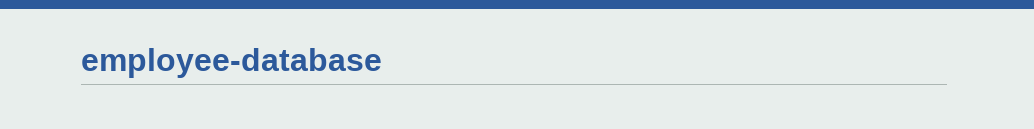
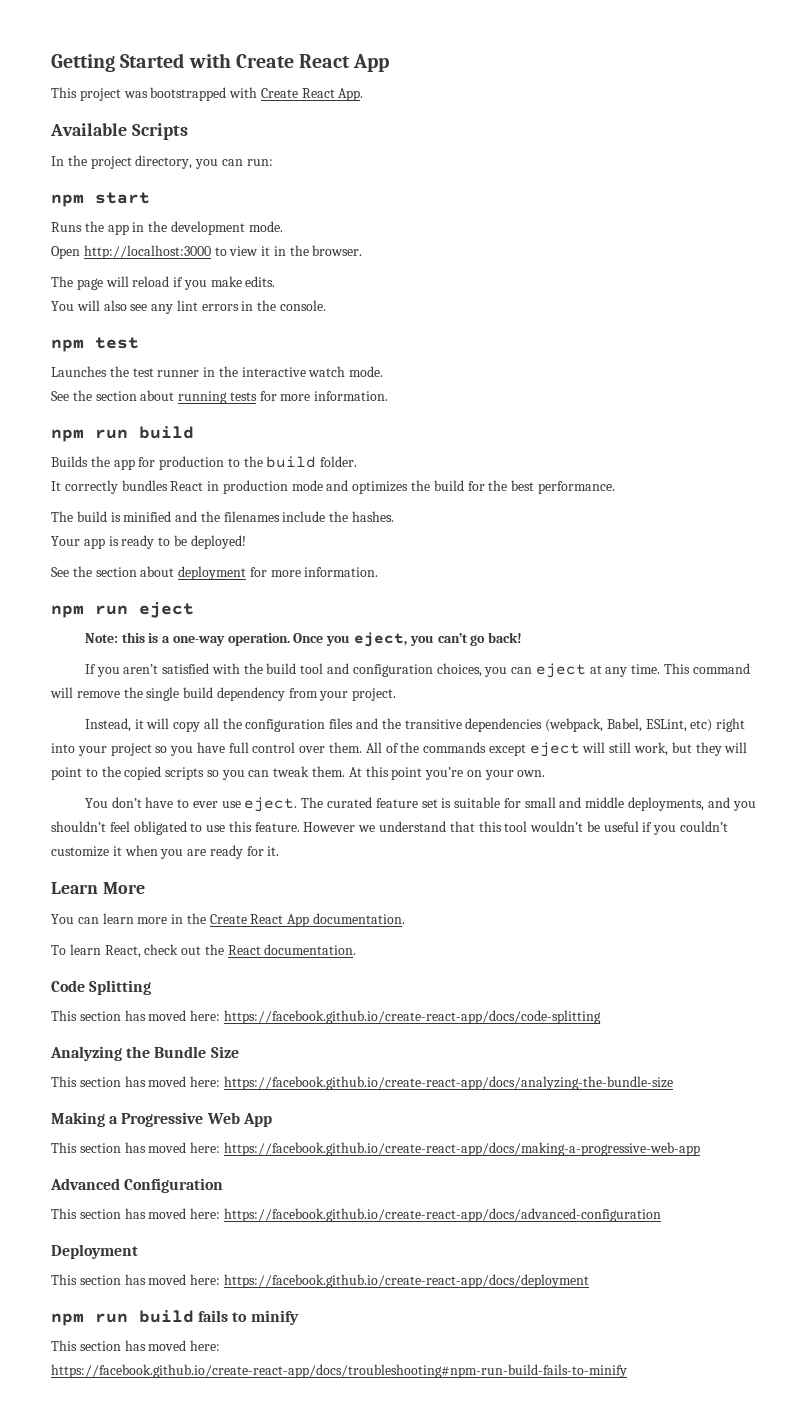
[81,48,382,78] employee-database -> [51,53,390,72] [51,87,364,101] [50,123,188,140] [51,155,273,169] [51,192,150,207] [51,221,283,235] [51,245,363,259] [51,276,276,290] [51,300,327,314] [51,337,139,352] [51,366,384,377] [51,390,389,404] [51,426,194,442] [51,456,358,470] [51,480,615,494] [51,511,395,522] [51,535,246,549] [51,566,379,580] [51,602,194,618] [84,632,523,647] [84,663,750,678] [50,687,397,701] [84,718,746,732] [51,742,748,757] [51,766,546,780] [84,797,756,812] [51,821,729,835] [51,845,280,859] [51,882,145,894] [51,913,406,927] [51,944,357,958] [51,980,152,995] [51,1010,601,1024] [50,1046,239,1061] [51,1076,673,1090] [51,1112,272,1127] [51,1142,700,1156] [50,1178,224,1193] [51,1208,661,1222] [51,1244,138,1259] [51,1274,589,1288] [51,1310,299,1326] [51,1340,221,1351] [51,1364,627,1378] Getting Started with Create React App // This project was bootstrapped with Create React App. // Available Scripts // In the project directory, you can run: // npm start // Runs the app in the development mode. // Open http://localhost:3000 to view it in the browser. // The page will reload if you make edits. // You will also see any lint errors in the console. // npm test // Launches the test runner in the interactive watch mode. // See the section about running tests for more information. // npm run build // Builds the app for production to the build folder. // It correctly bundles React in production mode and optimizes the build for the best performance. // The build is minified and the filenames include the hashes. // Your app is ready to be deployed! // See the section about deployment for more information. // npm run eject // Note: this is a one-way operation. Once you eject, you can’t go back! // If you aren’t satisfied with the build tool and configuration choices, you can eject at any time. This command will remove the single build dependency from your project. // Instead, it will copy all the configuration files and the transitive dependencies (webpack, Babel, ESLint, etc) right into your project so you have full control over them. All of the commands except eject will still work, but they will point to the copied scripts so you can tweak them. At this point you’re on your own. // You don’t have to ever use eject. The curated feature set is suitable for small and middle deployments, and you shouldn’t feel obligated to use this feature. However we understand that this tool wouldn’t be useful if you couldn’t customize it when you are ready for it. // Learn More // You can learn more in the Create React App documentation. // To learn React, check out the React documentation. // Code Splitting // This section has moved here: https://facebook.github.io/create-react-app/docs/code-splitting // Analyzing the Bundle Size // This section has moved here: https://facebook.github.io/create-react-app/docs/analyzing-the-bundle-size // Making a Progressive Web App // This section has moved here: https://facebook.github.io/create-react-app/docs/making-a-progressive-web-app // Advanced Configuration // This section has moved here: https://facebook.github.io/create-react-app/docs/advanced-configuration // Deployment // This section has moved here: https://facebook.github.io/create-react-app/docs/deployment // npm run build fails to minify // This section has moved here: https://facebook.github.io/create-react-app/docs/troubleshooting#npm-run-build-fails-to-minify

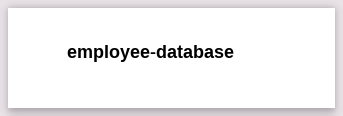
[51,53,390,72] [51,87,364,101] [50,123,188,140] [51,155,273,169] [51,192,150,207] [51,221,283,235] [51,245,363,259] [51,276,276,290] [51,300,327,314] [51,337,139,352] [51,366,384,377] [51,390,389,404] [51,426,194,442] [51,456,358,470] [51,480,615,494] [51,511,395,522] [51,535,246,549] [51,566,379,580] [51,602,194,618] [84,632,523,647] [84,663,750,678] [50,687,397,701] [84,718,746,732] [51,742,748,757] [51,766,546,780] [84,797,756,812] [51,821,729,835] [51,845,280,859] [51,882,145,894] [51,913,406,927] [51,944,357,958] [51,980,152,995] [51,1010,601,1024] [50,1046,239,1061] [51,1076,673,1090] [51,1112,272,1127] [51,1142,700,1156] [50,1178,224,1193] [51,1208,661,1222] [51,1244,138,1259] [51,1274,589,1288] [51,1310,299,1326] [51,1340,221,1351] [51,1364,627,1378] Getting Started with Create React App // This project was bootstrapped with Create React App. // Available Scripts // In the project directory, you can run: // npm start // Runs the app in the development mode. // Open http://localhost:3000 to view it in the browser. // The page will reload if you make edits. // You will also see any lint errors in the console. // npm test // Launches the test runner in the interactive watch mode. // See the section about running tests for more information. // npm run build // Builds the app for production to the build folder. // It correctly bundles React in production mode and optimizes the build for the best performance. // The build is minified and the filenames include the hashes. // Your app is ready to be deployed! // See the section about deployment for more information. // npm run eject // Note: this is a one-way operation. Once you eject, you can’t go back! // If you aren’t satisfied with the build tool and configuration choices, you can eject at any time. This command will remove the single build dependency from your project. // Instead, it will copy all the configuration files and the transitive dependencies (webpack, Babel, ESLint, etc) right into your project so you have full control over them. All of the commands except eject will still work, but they will point to the copied scripts so you can tweak them. At this point you’re on your own. // You don’t have to ever use eject. The curated feature set is suitable for small and middle deployments, and you shouldn’t feel obligated to use this feature. However we understand that this tool wouldn’t be useful if you couldn’t customize it when you are ready for it. // Learn More // You can learn more in the Create React App documentation. // To learn React, check out the React documentation. // Code Splitting // This section has moved here: https://facebook.github.io/create-react-app/docs/code-splitting // Analyzing the Bundle Size // This section has moved here: https://facebook.github.io/create-react-app/docs/analyzing-the-bundle-size // Making a Progressive Web App // This section has moved here: https://facebook.github.io/create-react-app/docs/making-a-progressive-web-app // Advanced Configuration // This section has moved here: https://facebook.github.io/create-react-app/docs/advanced-configuration // Deployment // This section has moved here: https://facebook.github.io/create-react-app/docs/deployment // npm run build fails to minify // This section has moved here: https://facebook.github.io/create-react-app/docs/troubleshooting#npm-run-build-fails-to-minify -> [67,45,234,62] employee-database

